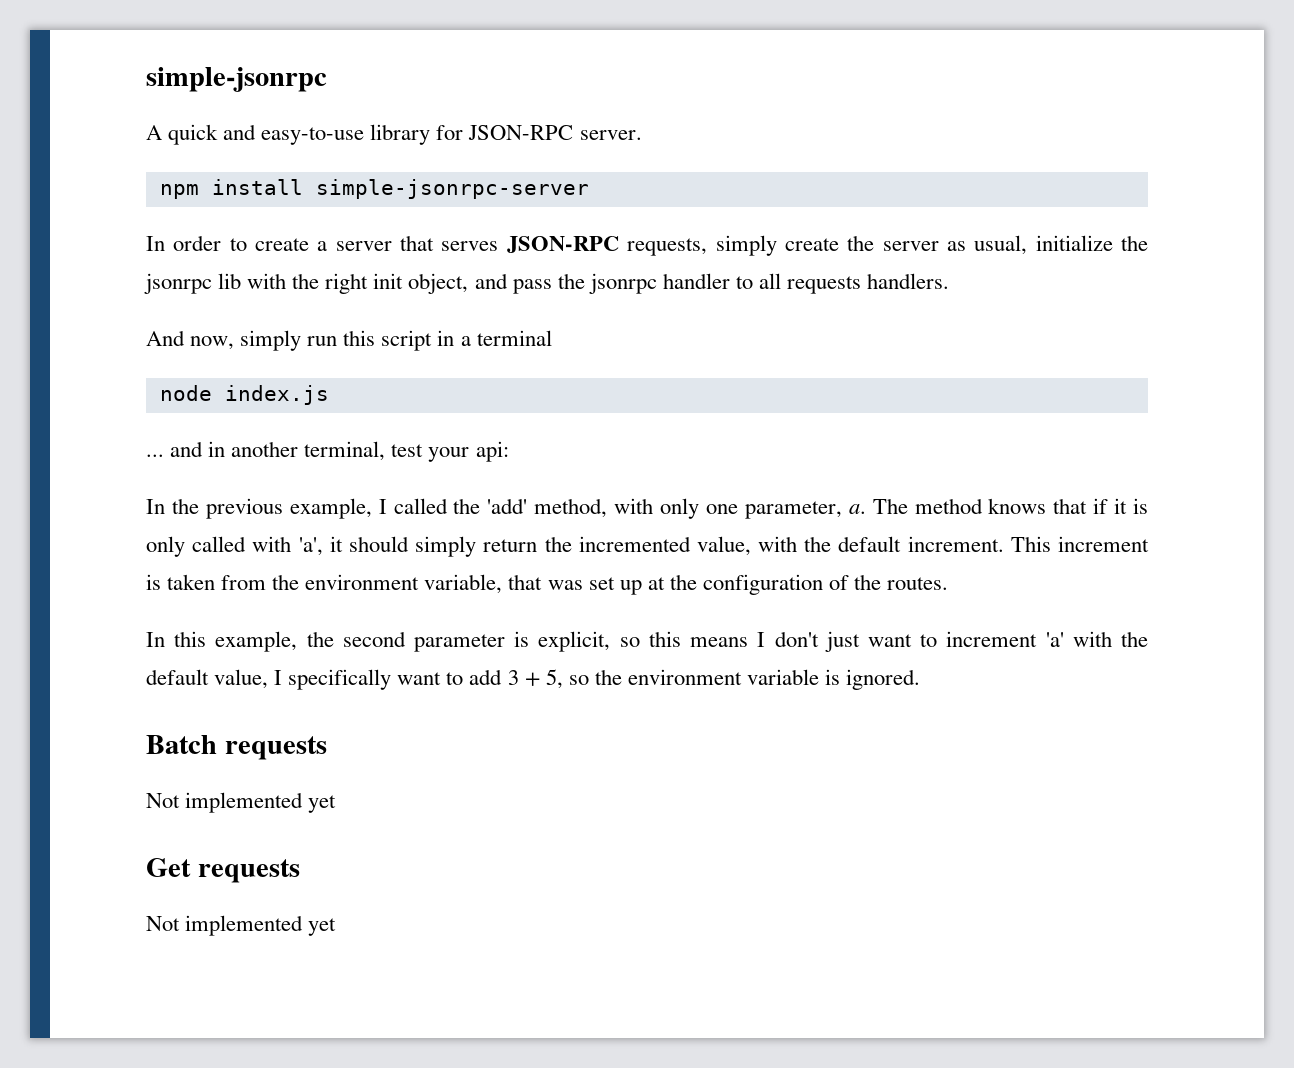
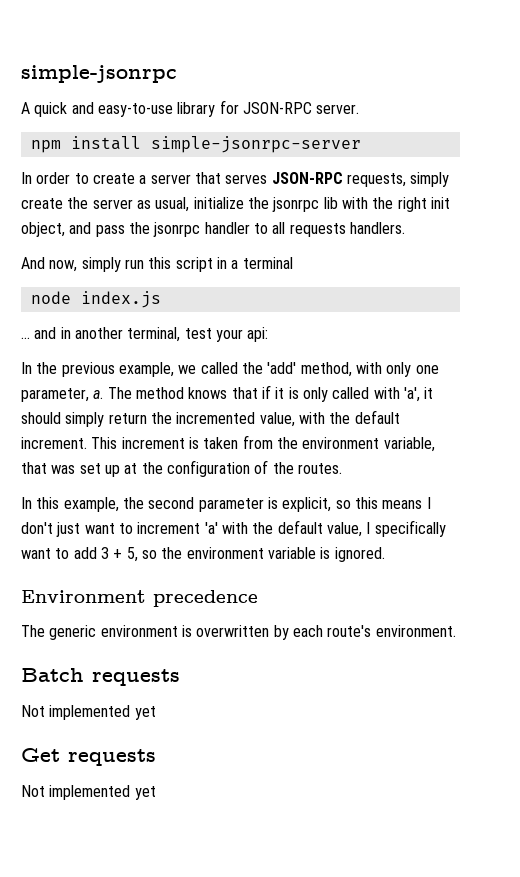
[378,499,387,514] I -> [178,365,197,374] we
(921, 679) none -> [21,590,258,607] [21,625,456,640] // Environment precedence // The generic environment is overwritten by each route's environment.

